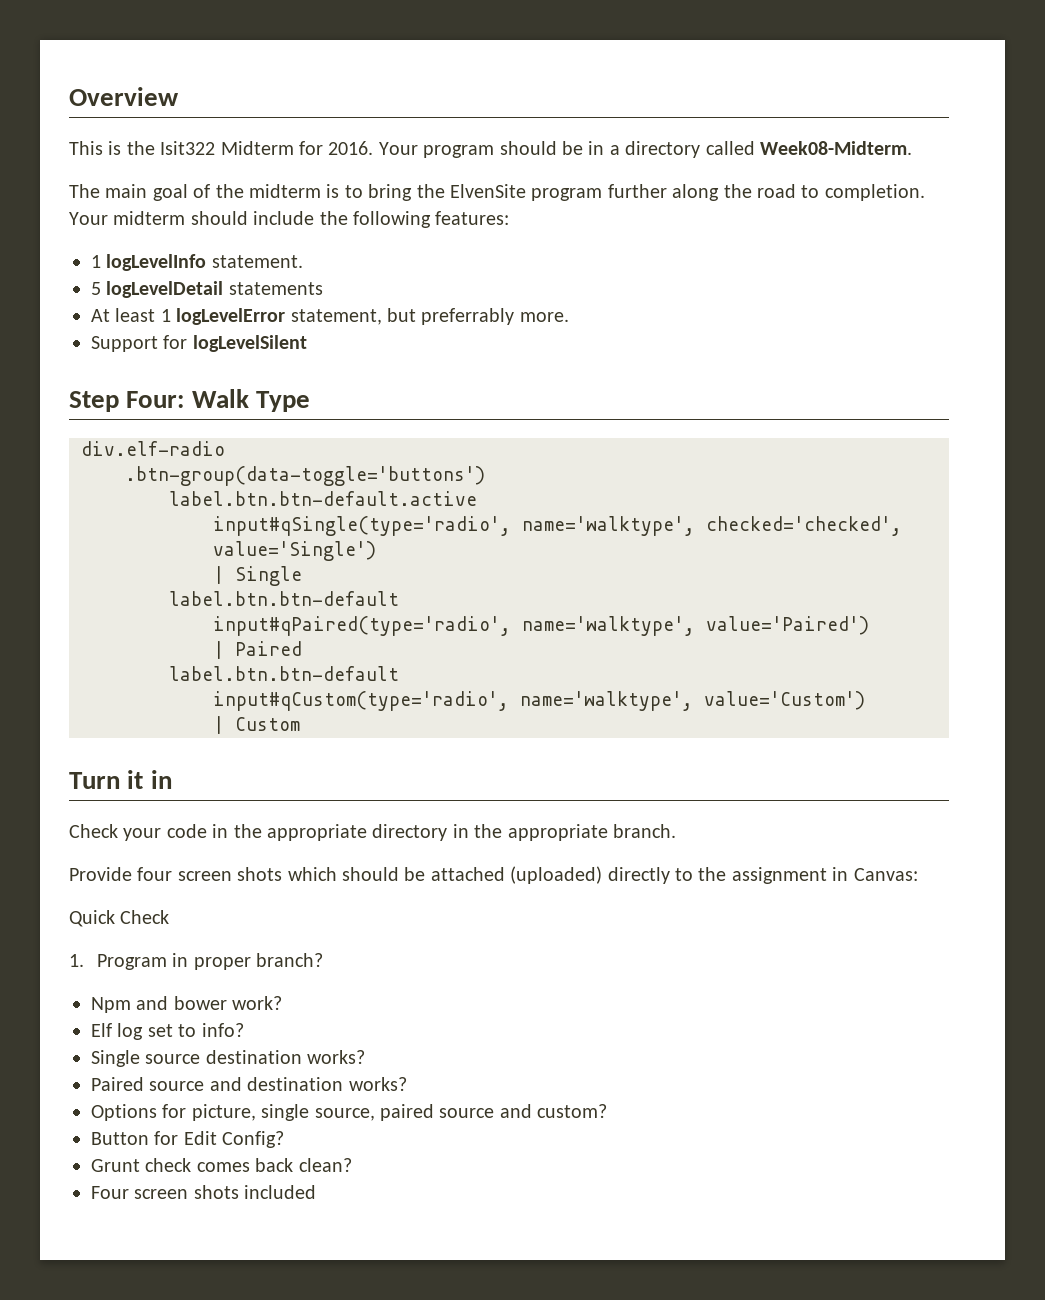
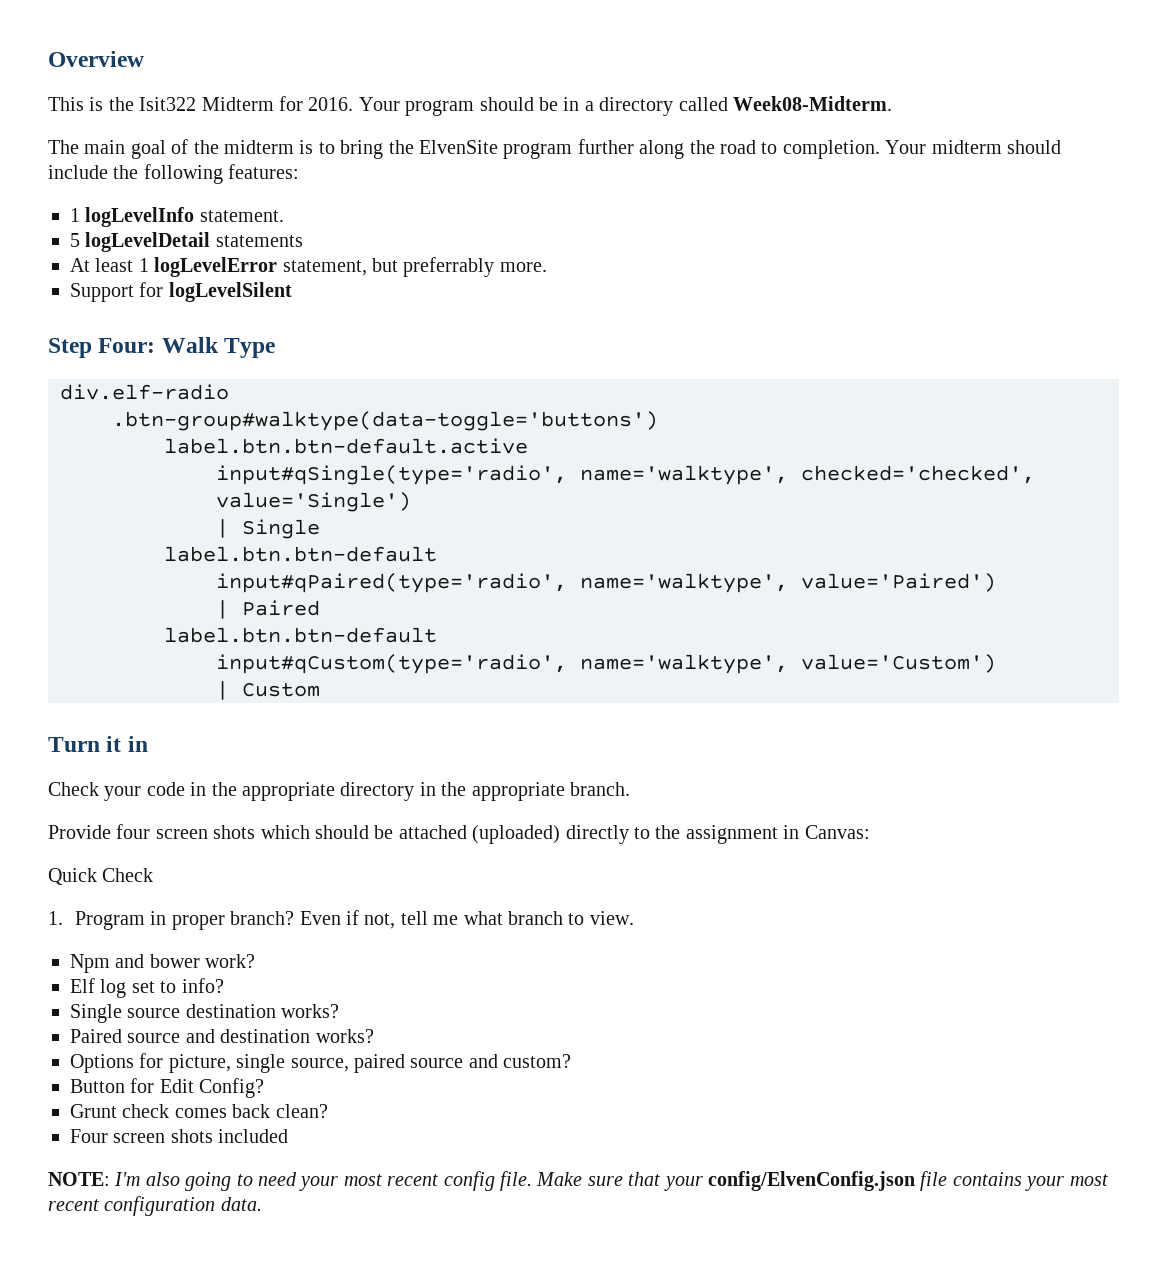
[125,466,485,486] .btn-group(data-toggle='buttons') -> [112,411,658,431] .btn-group#walktype(data-toggle='buttons')
(324, 960) none -> [299,910,634,929] Even if not, tell me what branch to view.
(317, 1192) none -> [48,1171,1108,1191] [48,1196,262,1216] // NOTE: I'm also going to need your most recent config file. Make sure that your config/ElvenConfig.json file contains your most recent configuration data.

